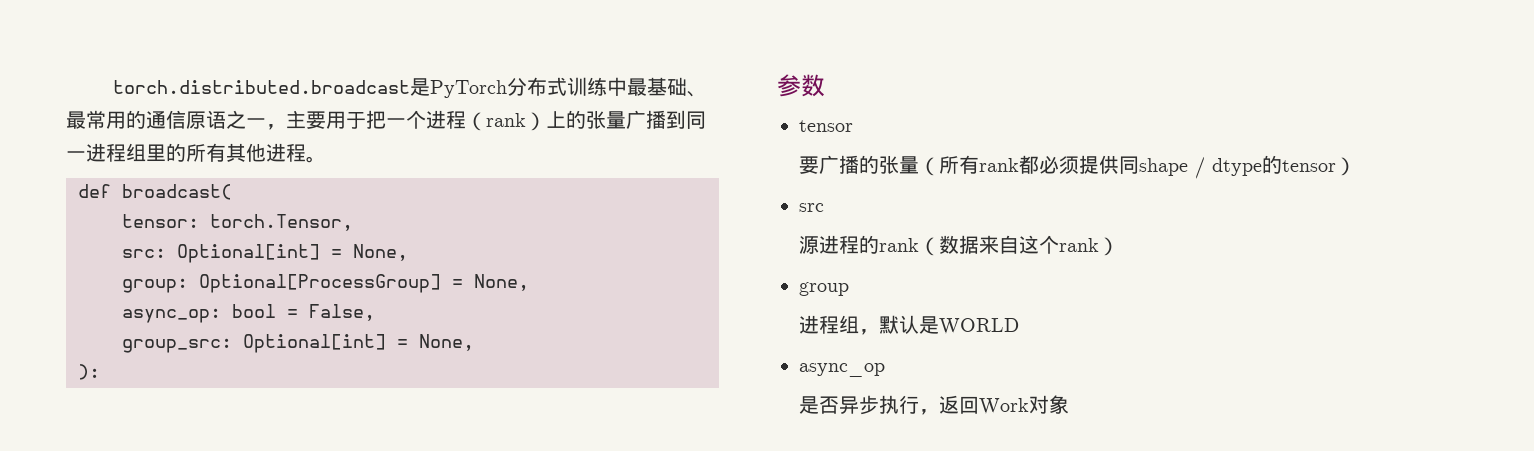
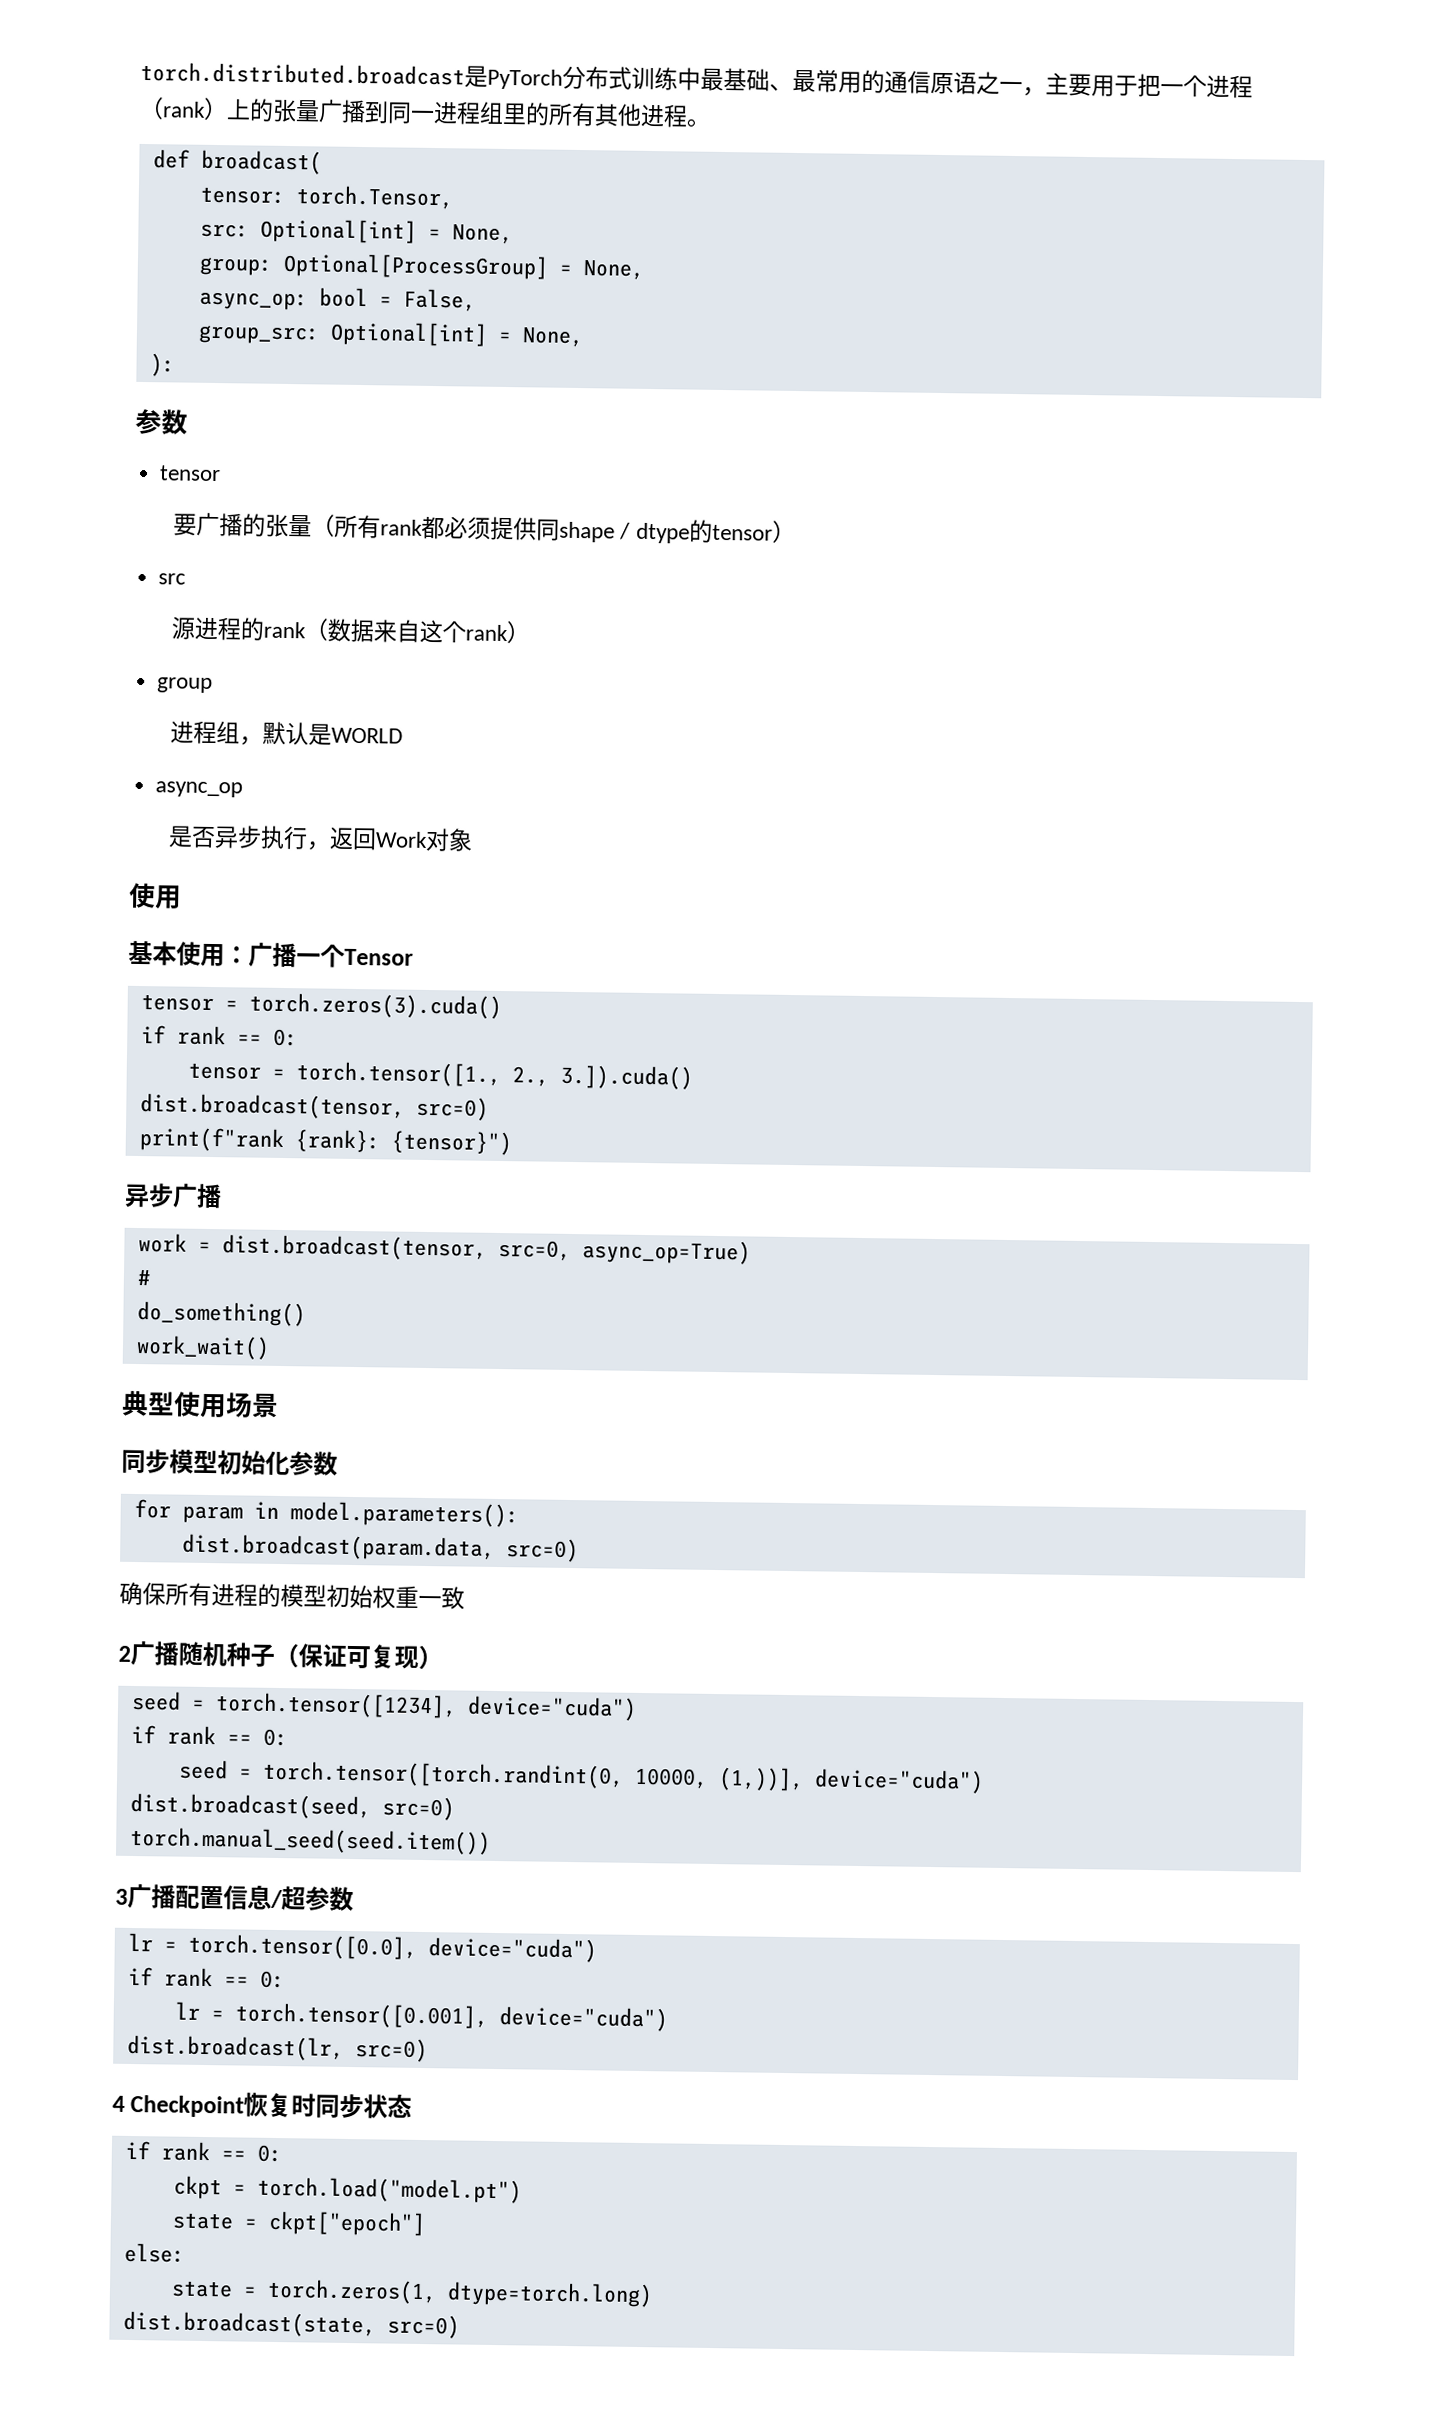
(1070, 404) none -> [129,882,182,910] [128,940,414,968] [140,992,502,1020] [140,1025,298,1047] [187,1061,693,1090] [139,1093,489,1121] [138,1127,512,1156] [124,1183,222,1209] [137,1233,751,1265] [136,1269,151,1286] [136,1301,306,1327] [135,1334,270,1360] [122,1390,279,1419] [121,1449,338,1476] [133,1498,519,1528] [181,1533,579,1563] [119,1581,465,1610] [118,1640,443,1670] [130,1690,637,1721] [130,1724,288,1747] [178,1759,984,1794] [129,1792,455,1821] [129,1826,491,1855] [115,1883,354,1912] [127,1932,597,1963] [127,1966,285,1989] [174,2001,668,2032] [126,2034,428,2063] [112,2092,413,2119] [124,2140,282,2163] [172,2175,522,2204] [171,2210,426,2237] [123,2242,185,2263] [170,2278,653,2308] [122,2310,460,2339] // 使用 // 基本使用：广播一个Tensor // tensor = torch.zeros(3).cuda() // if rank == 0: // tensor = torch.tensor([1., 2., 3.]).cuda() // dist.broadcast(tensor, src=0) // print(f"rank {rank}: {tensor}") // 异步广播 // work = dist.broadcast(tensor, src=0, async_op=True) // # // do_something() // work_wait() // 典型使用场景 // 同步模型初始化参数 // for param in model.parameters(): // dist.broadcast(param.data, src=0) // 确保所有进程的模型初始权重一致 // 2广播随机种子（保证可复现） // seed = torch.tensor([1234], device="cuda") // if rank == 0: // seed = torch.tensor([torch.randint(0, 10000, (1,))], device="cuda") // dist.broadcast(seed, src=0) // torch.manual_seed(seed.item()) // 3广播配置信息/超参数 // lr = torch.tensor([0.0], device="cuda") // if rank == 0: // lr = torch.tensor([0.001], device="cuda") // dist.broadcast(lr, src=0) // 4 Checkpoint恢复时同步状态 // if rank == 0: // ckpt = torch.load("model.pt") // state = ckpt["epoch"] // else: // state = torch.zeros(1, dtype=torch.long) // dist.broadcast(state, src=0)

